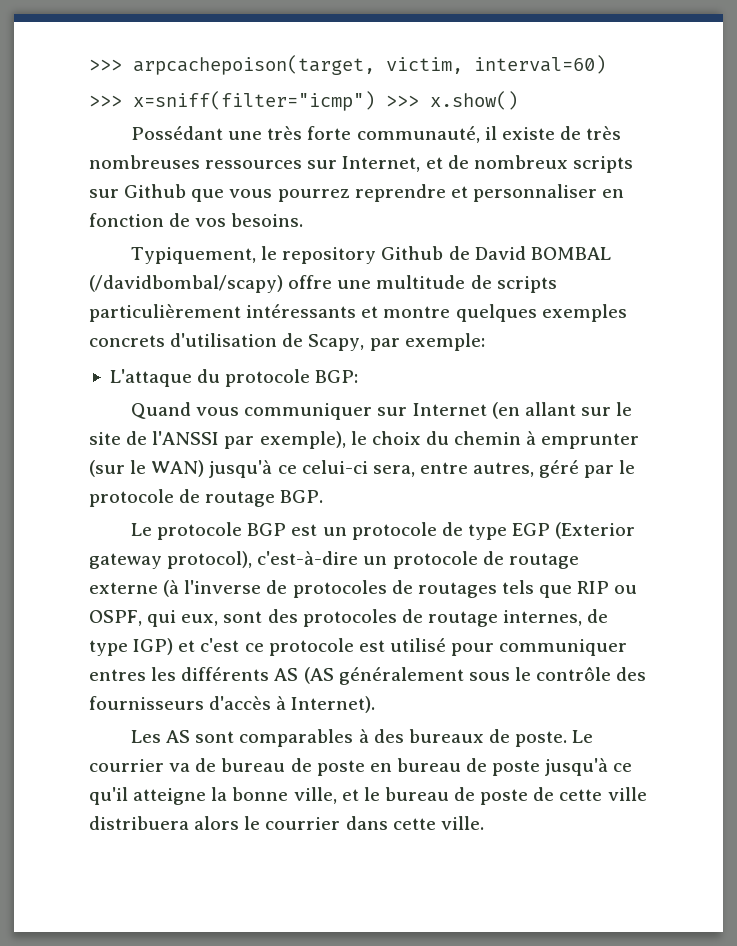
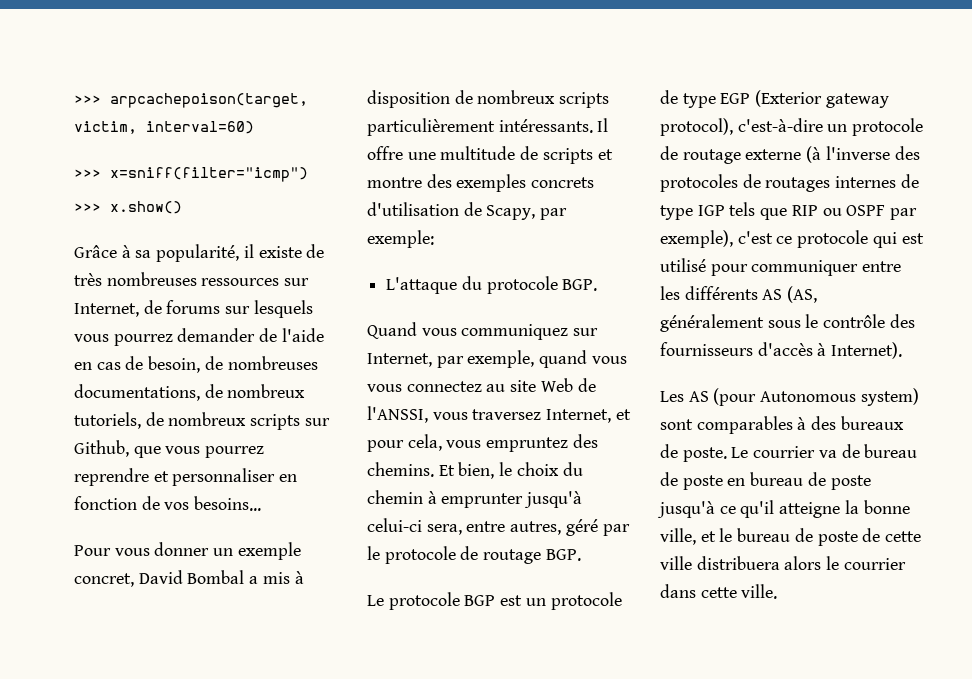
(375, 101) none -> (308, 174) //
[131,126,480,143] Possédant une très forte communauté, -> [74,244,240,262] Grâce à sa popularité,
[425,157,443,169] et -> [143,300,313,318] [74,328,324,346] [74,356,318,373] [74,384,306,401] [74,412,141,429] de forums sur lesquels vous pourrez demander de l'aide en cas de besoin, de nombreuses documentations, de nombreux tutoriels,
[124,184,187,198] Github -> [74,440,129,457] Github,
[231,213,304,227] [131,246,611,264] [89,275,283,293] besoins. // Typiquement, le repository Github de David BOMBAL (/davidbombal/scapy) -> [194,496,262,511] [74,542,301,560] [74,570,304,587] [367,90,610,108] [367,118,609,136] besoins... // Pour vous donner un exemple concret, David Bombal a mis à disposition de nombreux scripts particulièrement intéressants. Il
[89,304,357,322] particulièrement intéressants -> (593, 156) none
[455,304,537,322] quelques -> [426,174,452,188] des
[315,370,359,383] BGP: -> [562,279,598,291] BGP.
[244,402,633,420] [89,431,346,449] communiquer sur Internet (en allant sur le site de l'ANSSI par exemple), -> [461,324,599,340] [367,350,627,368] [367,378,596,392] [367,406,631,423] [367,434,598,452] [367,462,495,479] communiquez sur Internet, par exemple, quand vous vous connectez au site Web de l'ANSSI, vous traversez Internet, et pour cela, vous empruntez des chemins. Et bien,
[89,460,297,478] (sur le WAN) jusqu'à ce -> [524,491,583,508] jusqu'à
[266,580,288,594] de -> [894,146,920,160] des
[501,580,638,598] [89,609,609,627] [89,638,196,656] tels que RIP ou OSPF, qui eux, sont des protocoles de routage internes, de type IGP) et -> [835,174,919,188] [660,202,918,220] [660,230,733,248] internes de type IGP tels que RIP ou OSPF par exemple),
(354, 647) none -> [872,232,897,248] qui
[89,669,146,681] entres -> [862,261,902,272] entre
[303,667,334,684] (AS -> [787,286,818,303] (AS,
(191, 736) none -> [713,388,919,406] (pour Autonomous system)

